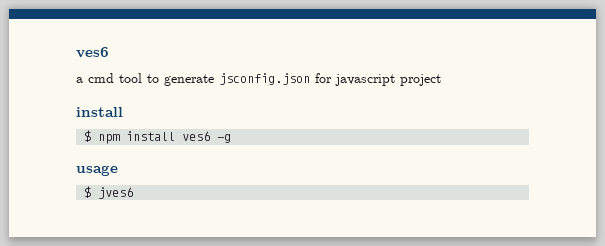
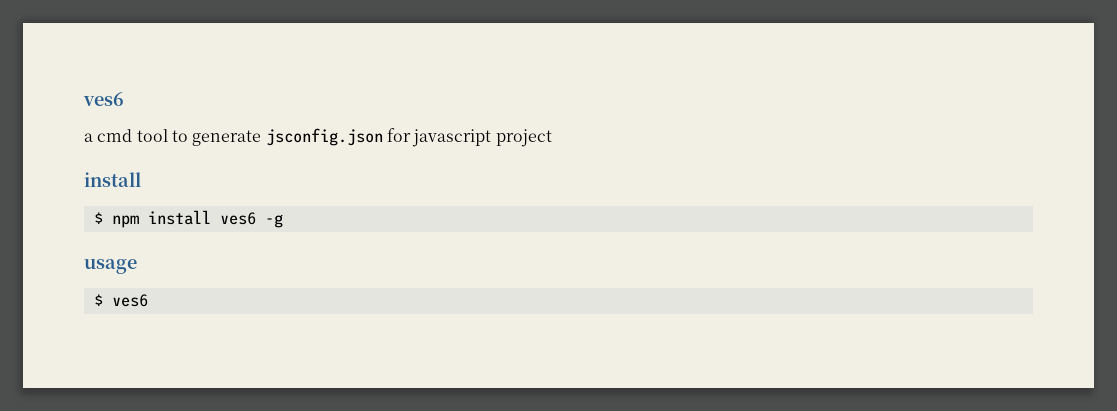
[98,187,134,199] jves6 -> [111,294,148,307] ves6

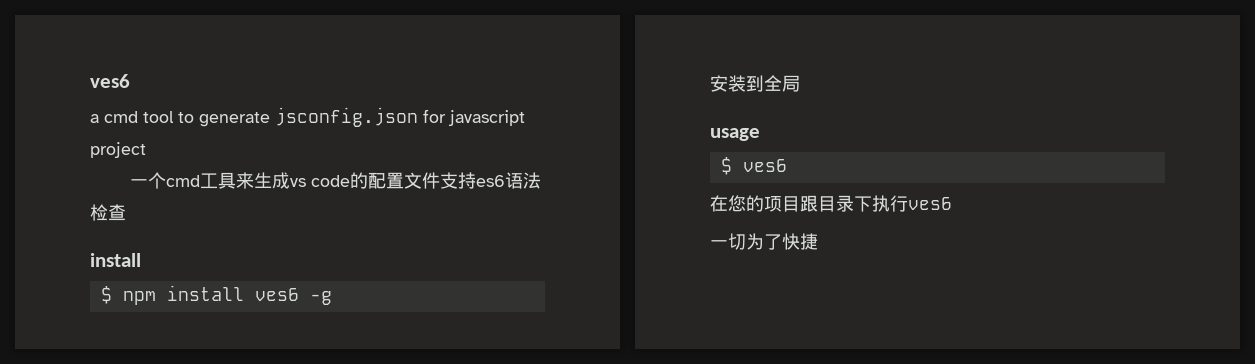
(552, 138) none -> [130,172,542,189] [90,204,126,221] // 一个cmd工具来生成vs code的配置文件支持es6语法检查
(283, 221) none -> [710,75,800,92] // 安装到全局
(148, 300) none -> [710,195,952,212] [710,233,818,250] // 在您的项目跟目录下执行ves6 // 一切为了快捷

